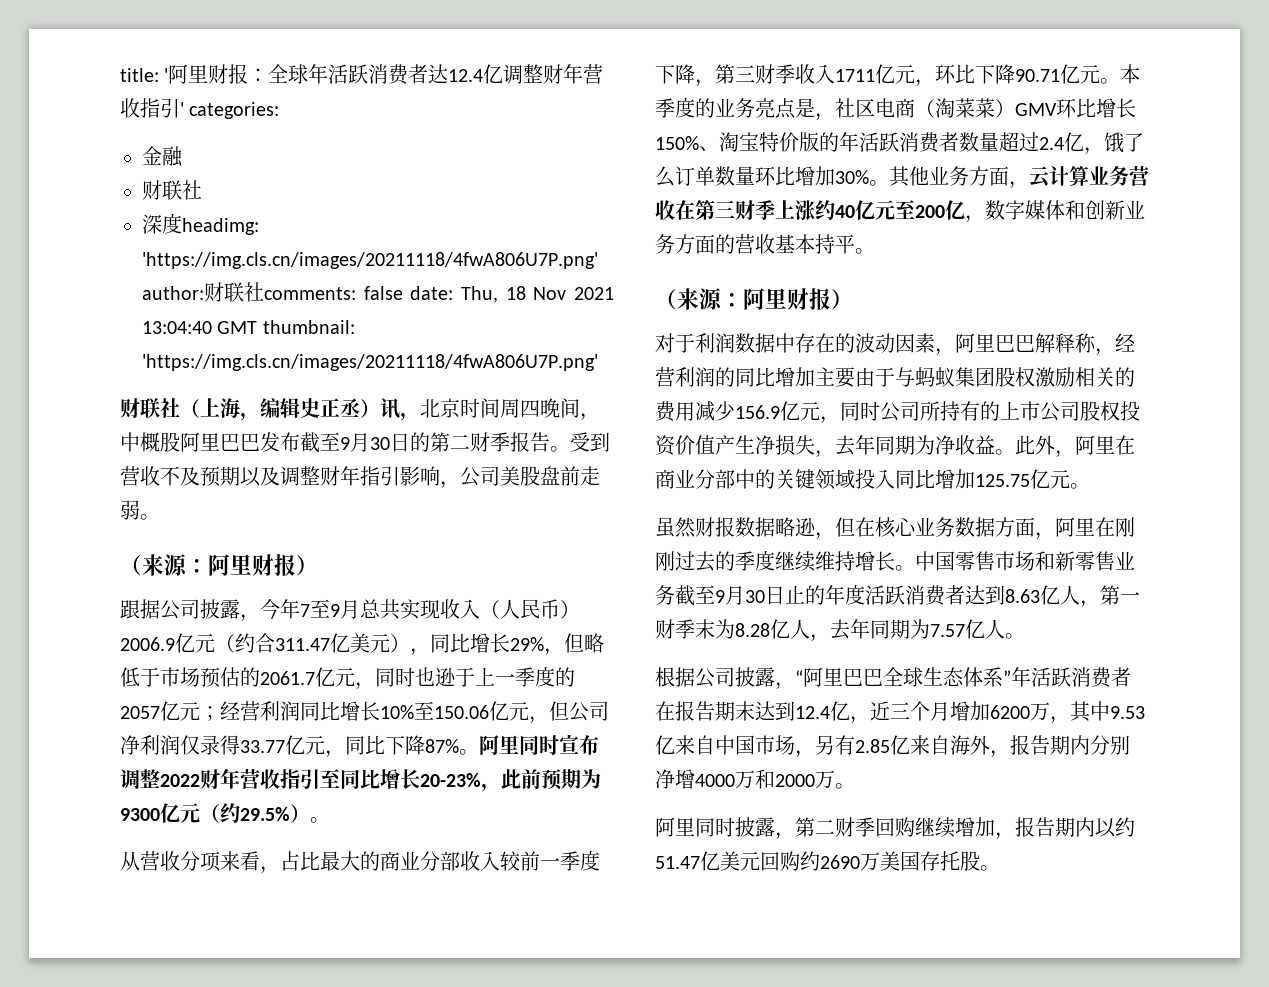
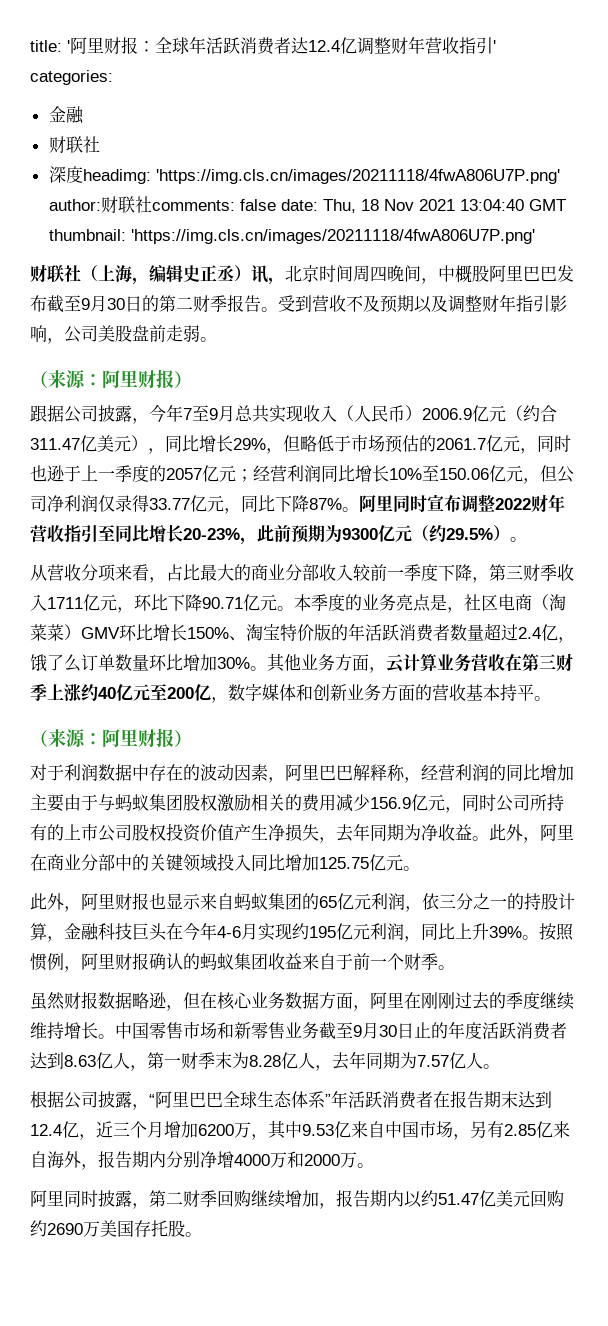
(1090, 486) none -> [30,893,575,912] [30,922,574,942] [30,953,455,972] // 此外，阿里财报也显示来自蚂蚁集团的65亿元利润，依三分之一的持股计算，金融科技巨头在今年4-6月实现约195亿元利润，同比上升39%。按照惯例，阿里财报确认的蚂蚁集团收益来自于前一个财季。

